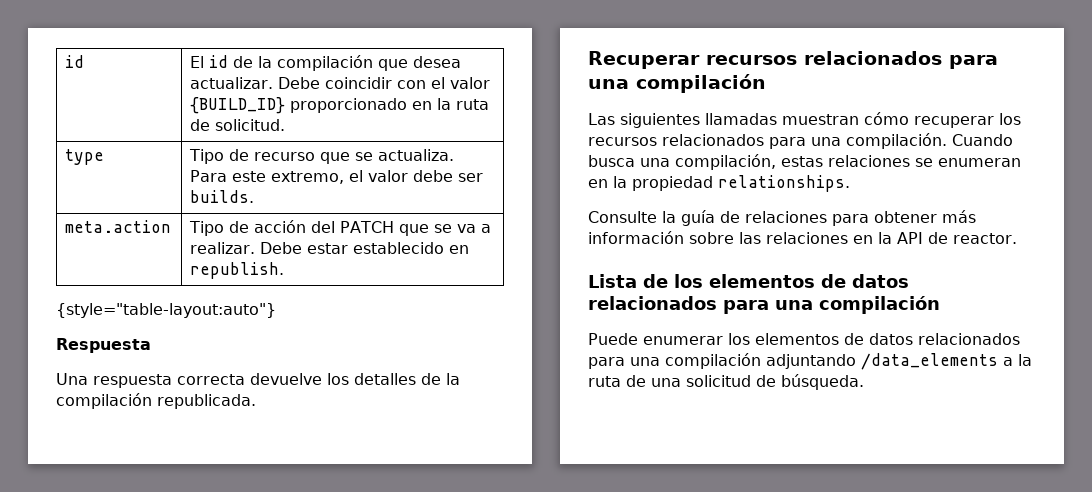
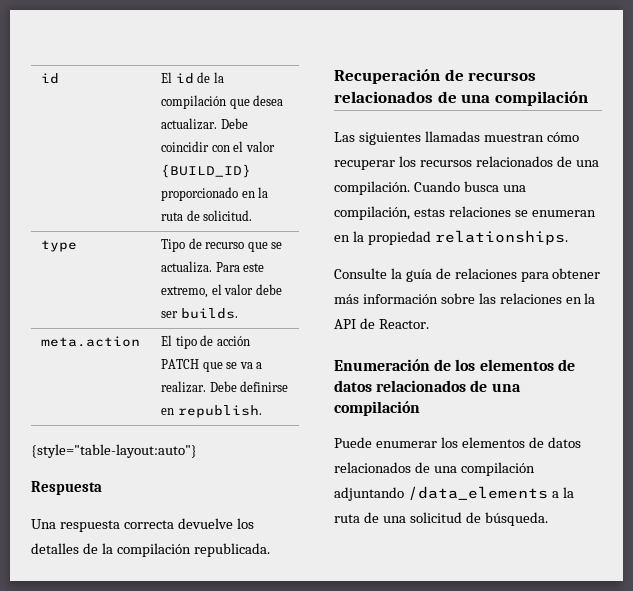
[189,221,225,236] Tipo -> [161,335,197,349] El tipo
[311,221,336,233] del -> (250, 341) none
[306,242,444,254] estar establecido -> [240,381,289,392] definirse
[588,51,998,69] Recuperar recursos relacionados para -> [334,69,537,84] [334,91,457,103] Recuperación de recursos relacionados de
[769,137,806,149] para -> [556,156,572,167] de
[953,233,1017,244] [588,274,637,288] reactor. // Lista -> [378,319,429,329] [334,359,430,371] Reactor. // Enumeración
[723,300,769,314] para -> [470,380,488,392] de
[588,357,625,369] para -> [414,462,430,473] de

